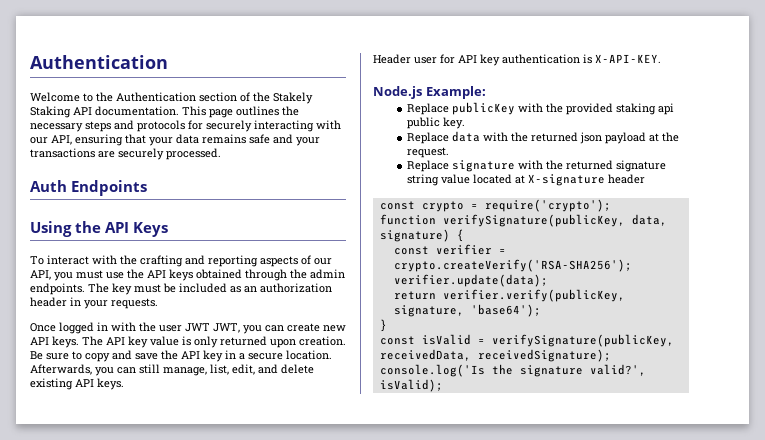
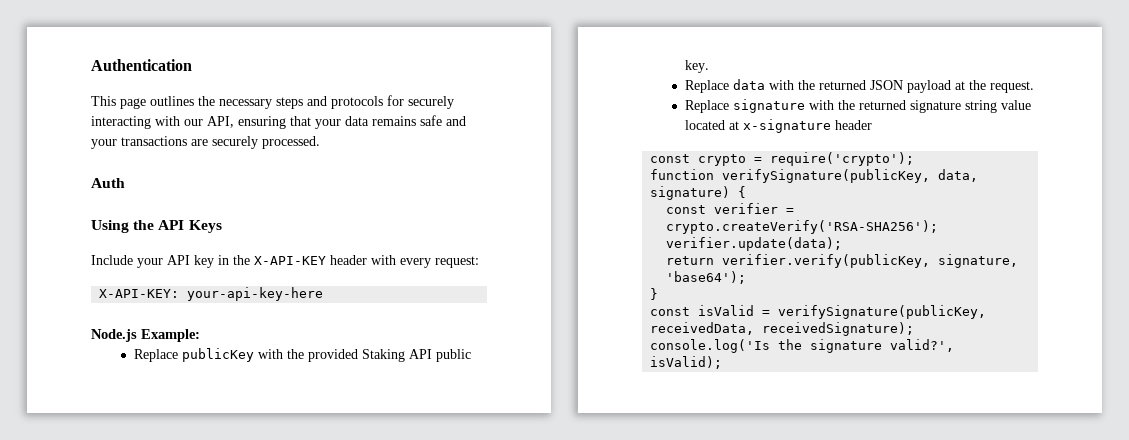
[30,92,313,104] [30,106,179,118] Welcome to the Authentication section of the Stakely Staking API documentation. -> (192, 65) none
[71,180,148,196] Endpoints -> (125, 183) none
[30,255,332,267] [30,269,345,281] [30,283,332,295] [30,297,158,309] [30,322,346,334] [30,336,346,348] [30,350,332,362] [30,364,314,376] [30,378,124,390] [373,54,661,66] To interact with the crafting and reporting aspects of our API, you must use the API keys obtained through the admin endpoints. The key must be included as an authorization header in your requests. // Once logged in with the user JWT JWT, you can create new API keys. The API key value is only returned upon creation. Be sure to copy and save the API key in a secure location. Afterwards, you can still manage, list, edit, and delete existing API keys. // Header user for API key authentication is X-API-KEY. -> [91,255,479,268] [99,287,324,301] Include your API key in the X-API-KEY header with every request: // X-API-KEY: your-api-key-here
[615,103,674,115] staking api -> [361,349,432,362] Staking API
[579,132,602,144] json -> [869,80,903,90] JSON
[527,174,605,186] X-signature -> [742,119,831,133] x-signature

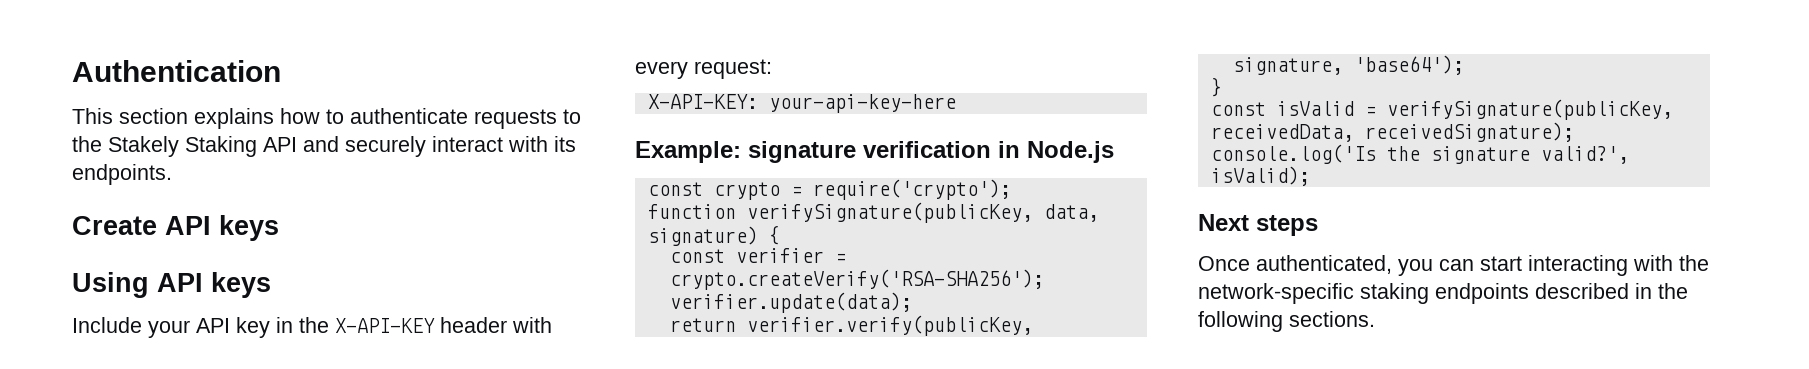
[120,95,454,109] [91,115,466,129] [91,136,320,149] [91,178,125,188] [91,220,222,233] page outlines the necessary steps and protocols for securely interacting with our API, ensuring that your data remains safe and your transactions are securely processed. // Auth // Using the API Keys -> [119,108,581,129] [72,136,576,157] [72,164,172,185] [72,215,279,241] [72,272,271,298] section explains how to authenticate requests to the Stakely Staking API and securely interact with its endpoints. // Create API keys // Using API keys
[91,329,200,342] [133,348,471,362] [684,60,709,73] [684,79,1034,93] [684,99,1031,113] [684,119,872,133] Node.js Example: // Replace publicKey with the provided Staking API public key. // Replace data with the returned JSON payload at the request. // Replace signature with the returned signature string value located at x-signature header -> [635,141,1114,163] Example: signature verification in Node.js
(723, 362) none -> [1198,214,1318,236] [1198,255,1709,276] [1198,283,1688,304] [1198,311,1375,332] // Next steps // Once authenticated, you can start interacting with the network-specific staking endpoints described in the following sections.

